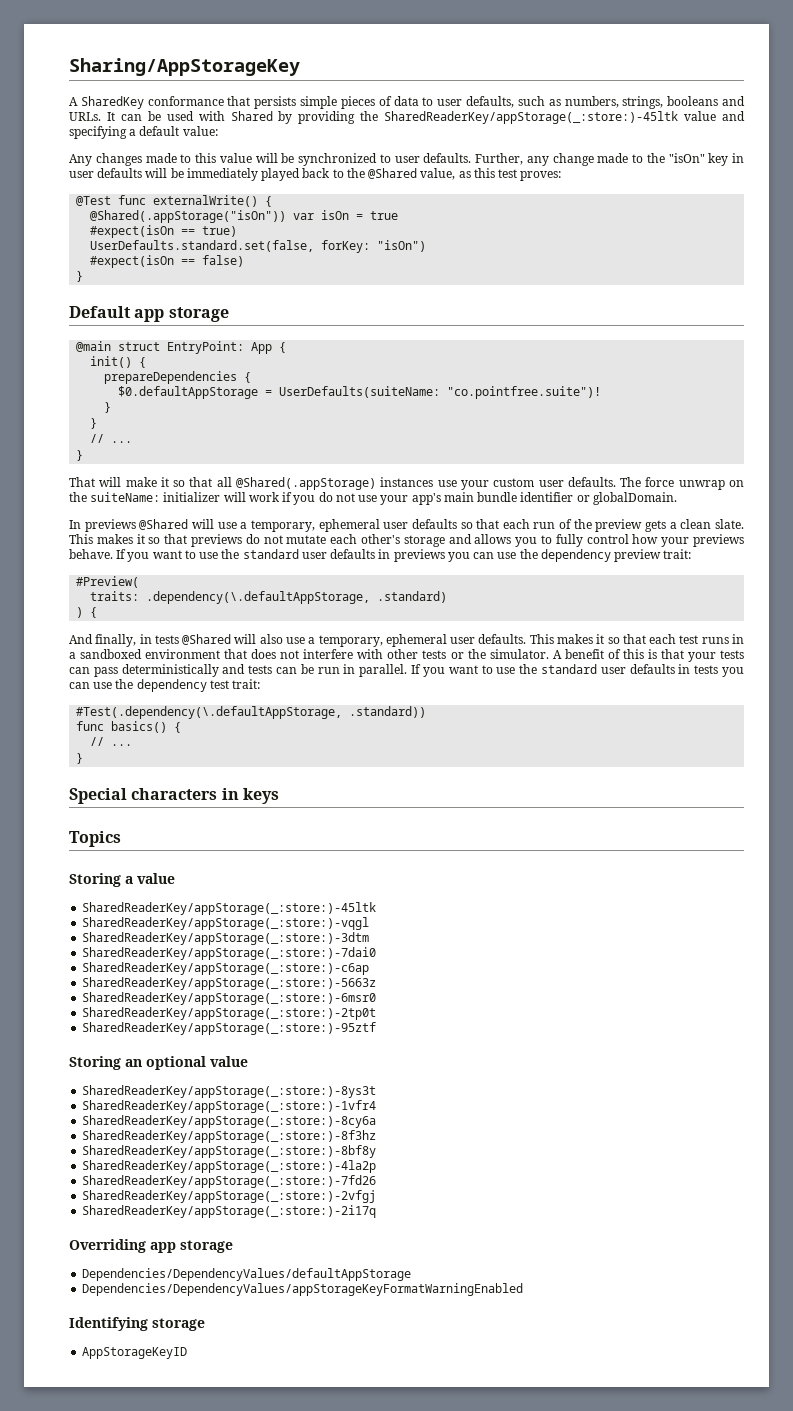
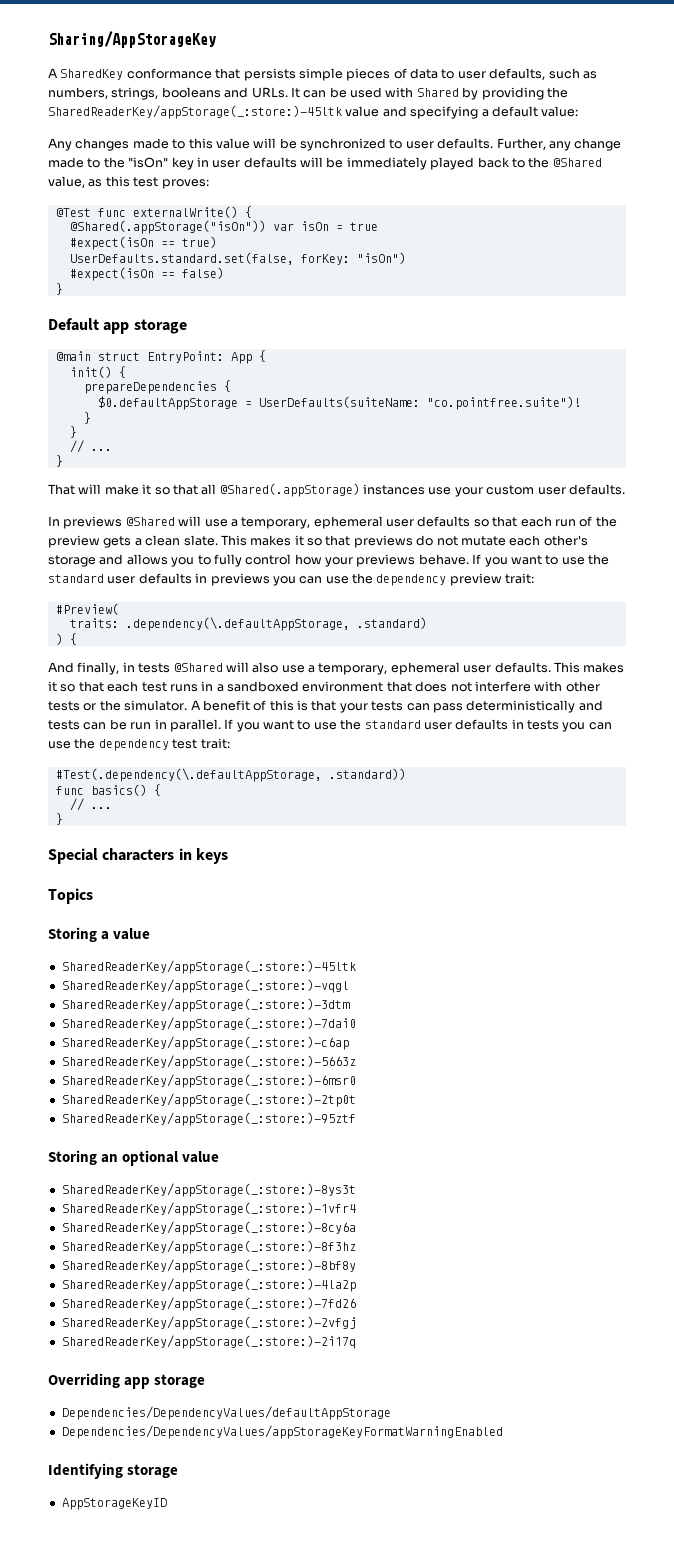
[620,477,744,490] [69,492,677,505] The force unwrap on the suiteName: initializer will work if you do not use your app's main bundle identifier or globalDomain. -> (625, 489) none

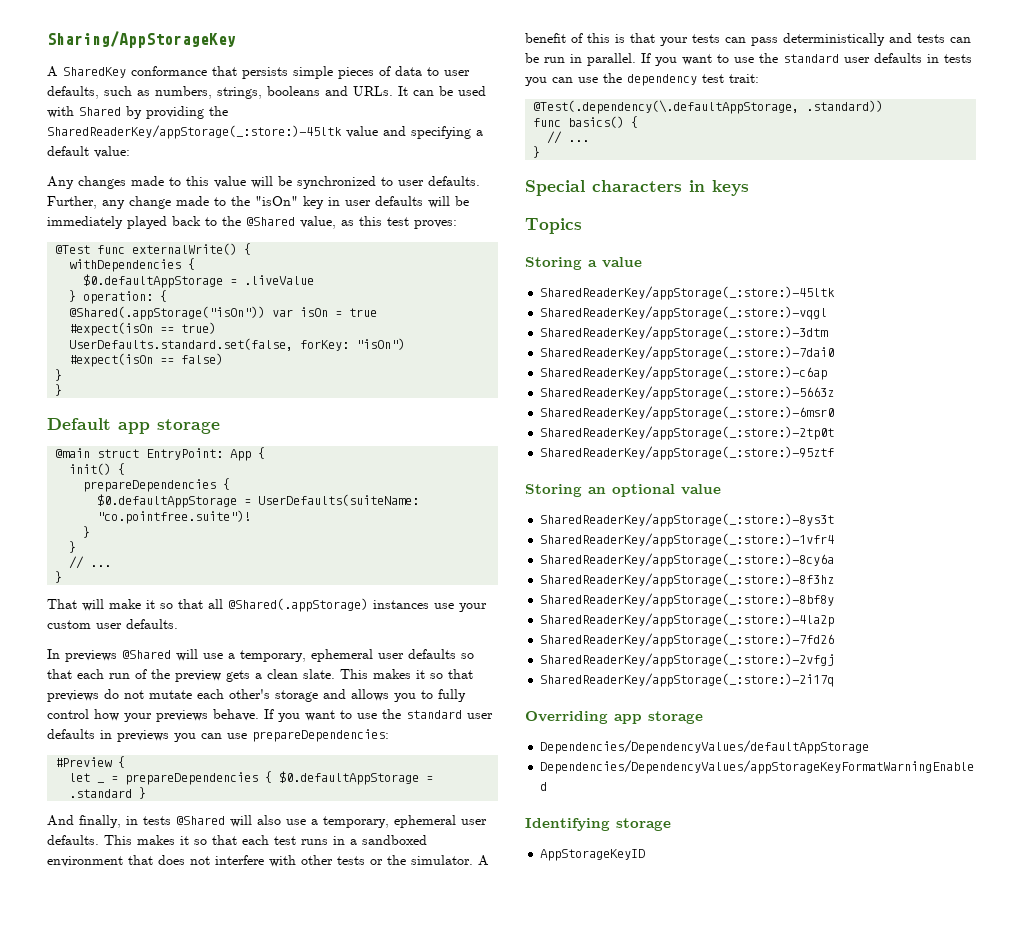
(252, 212) none -> [69,258,196,272] [83,274,315,288] [69,290,168,304] // withDependencies { // $0.defaultAppStorage = .liveValue // } operation: {
(63, 289) none -> [55,384,63,396] // }
[352,573,535,586] [55,603,119,615] [69,617,427,631] [55,633,77,645] the dependency preview trait: // #Preview( // traits: .dependency(\.defaultAppStorage, .standard) // ) { -> [252,729,389,742] [55,756,126,768] [69,773,91,782] [97,782,105,783] [111,771,434,785] [69,787,147,799] prepareDependencies: // #Preview { // let _ = prepareDependencies { $0.defaultAppStorage = .standard }
[55,768,322,782] #Test(.dependency(\.defaultAppStorage, -> [533,100,800,114] @Test(.dependency(\.defaultAppStorage,

